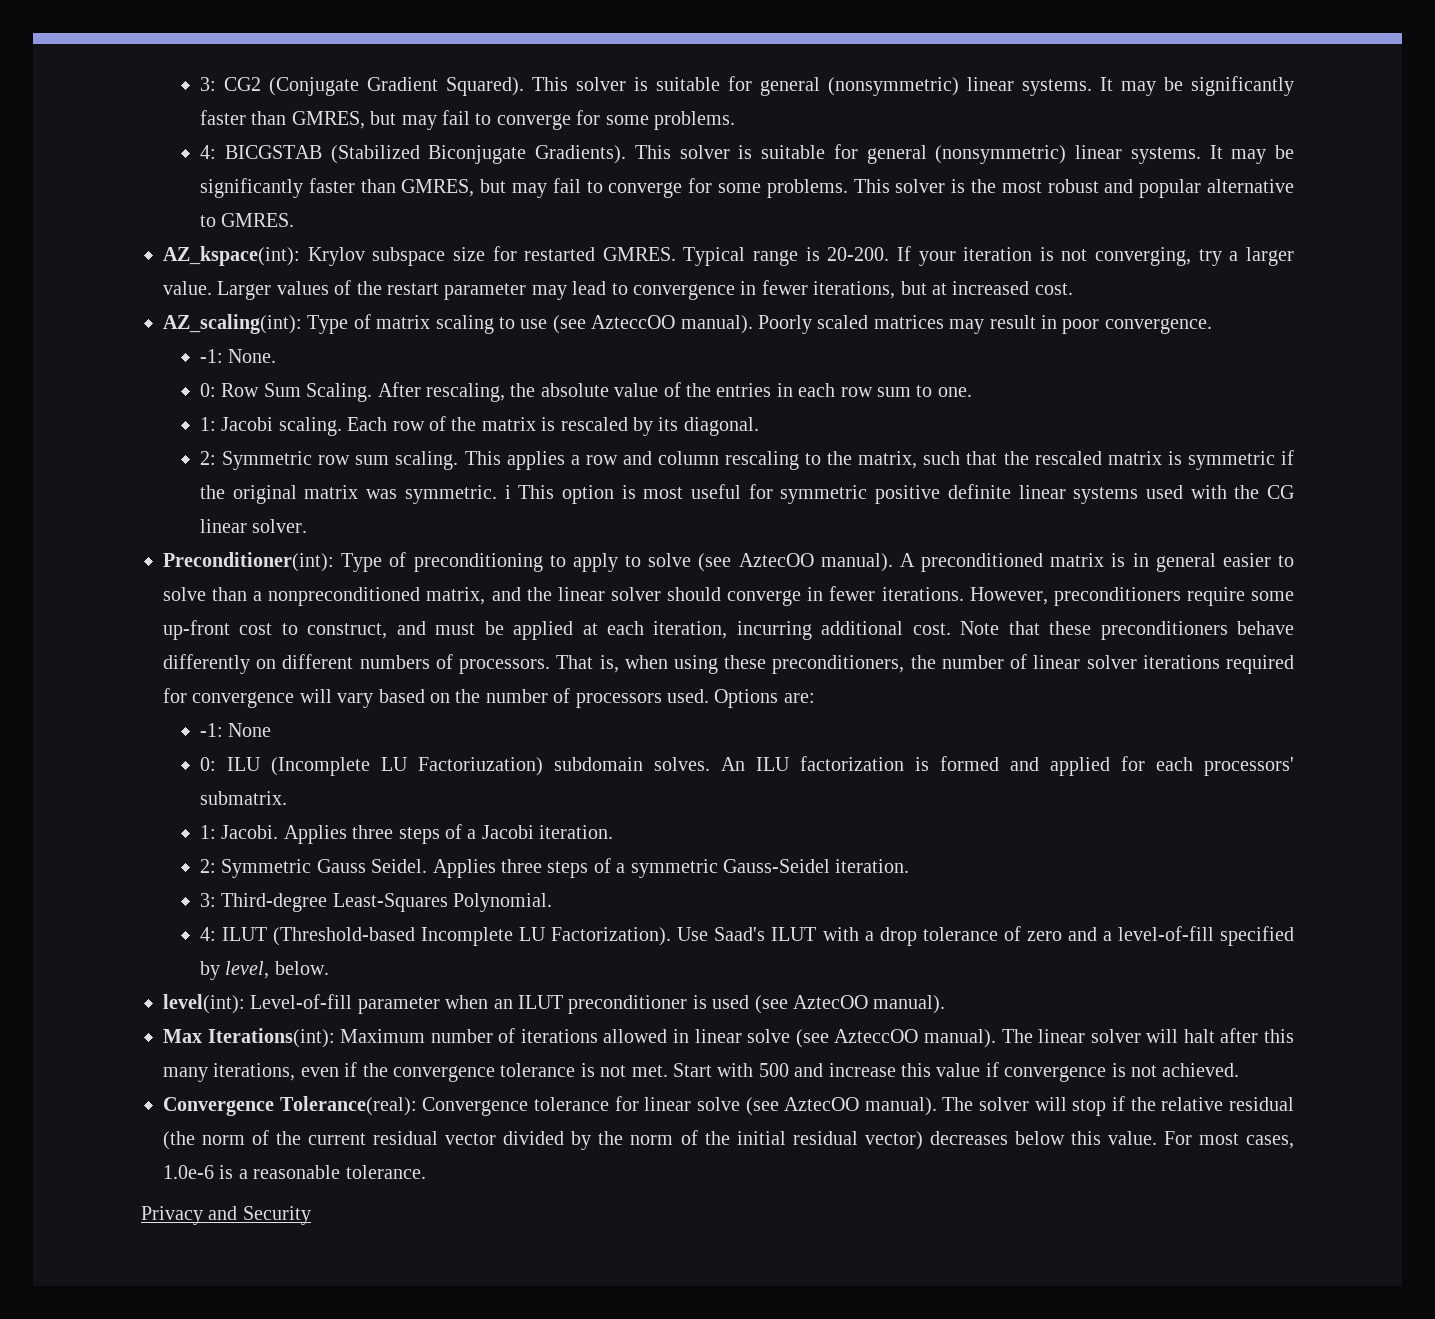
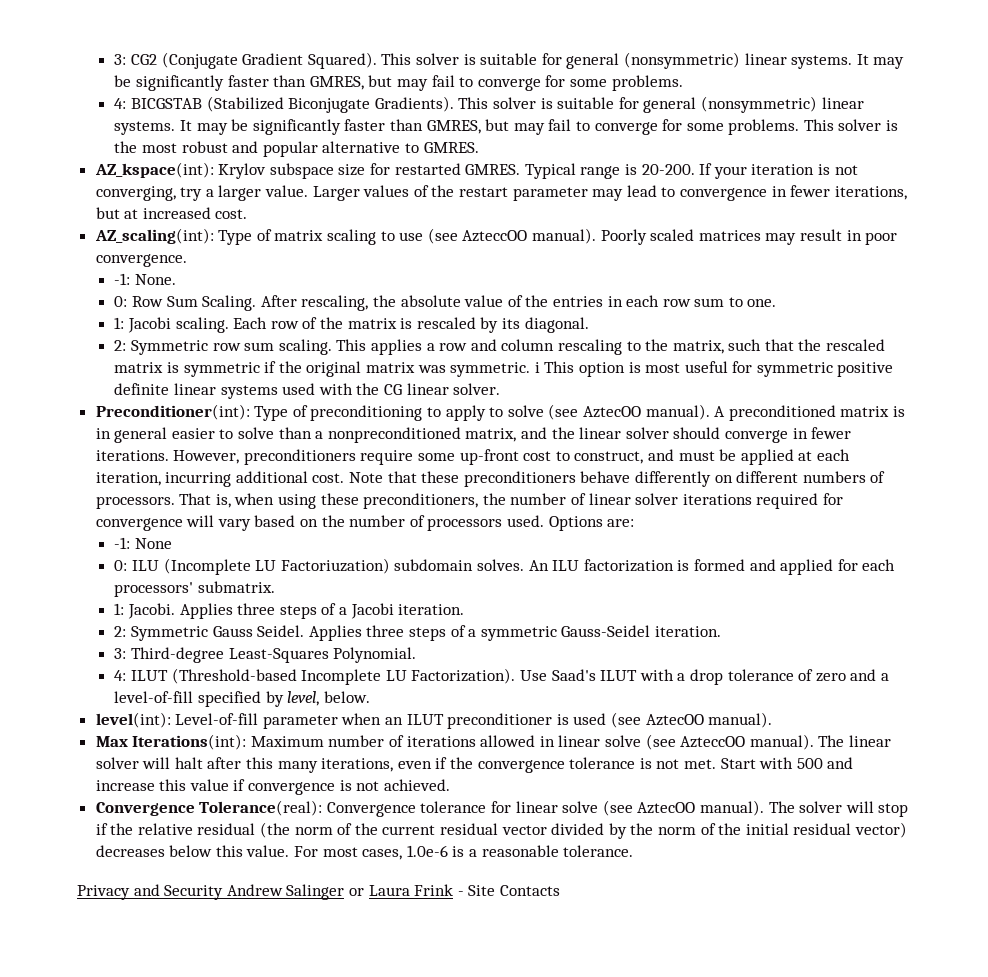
(311, 1215) none -> [226,884,560,900] Andrew Salinger or Laura Frink - Site Contacts

